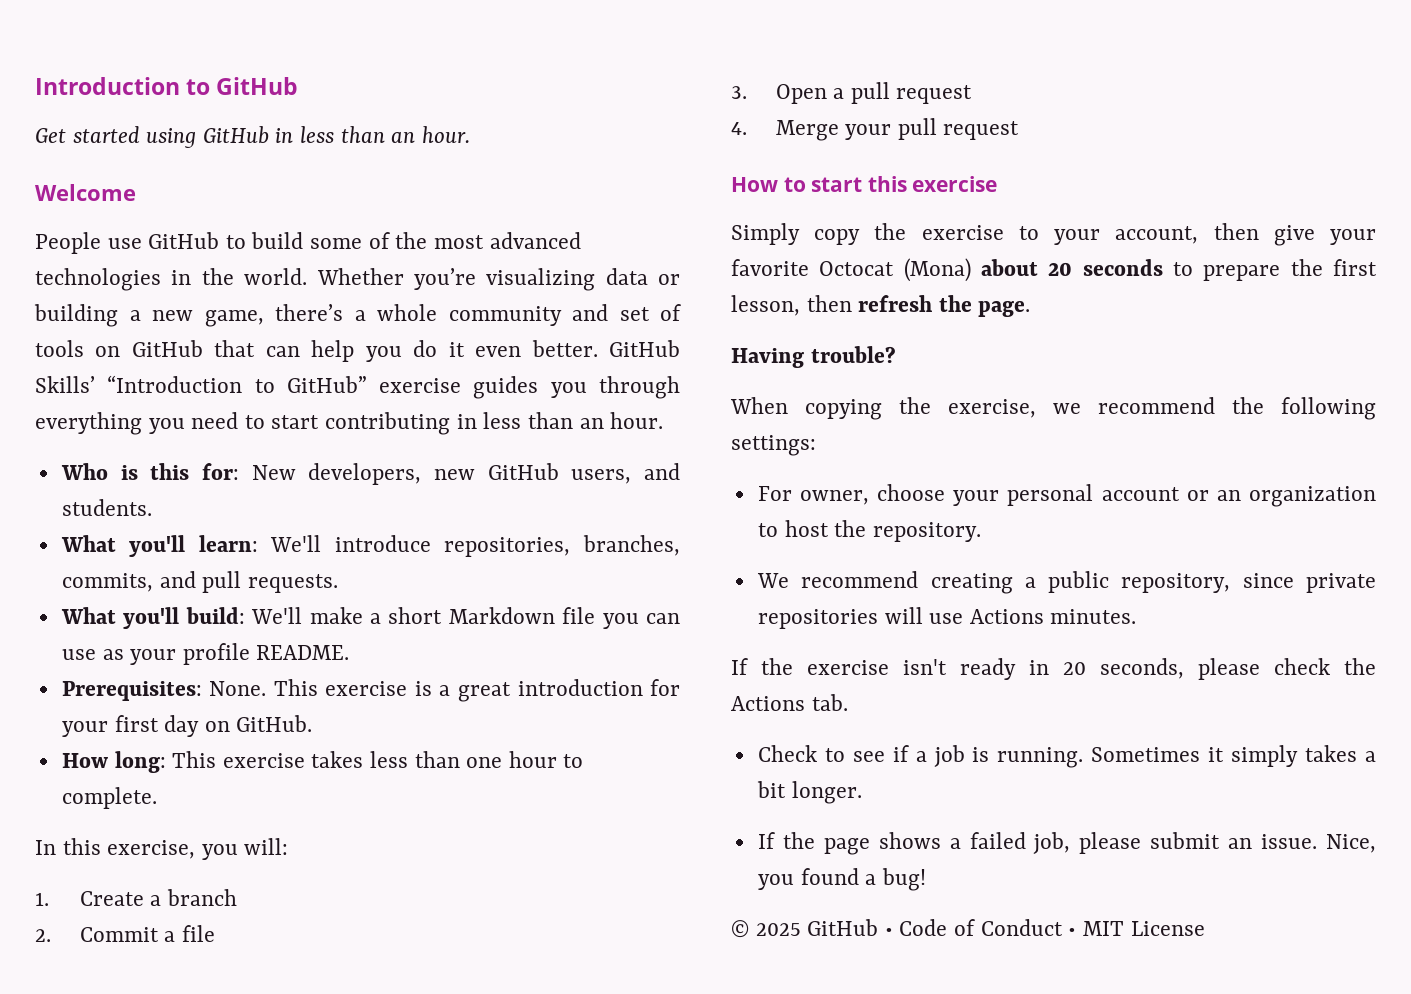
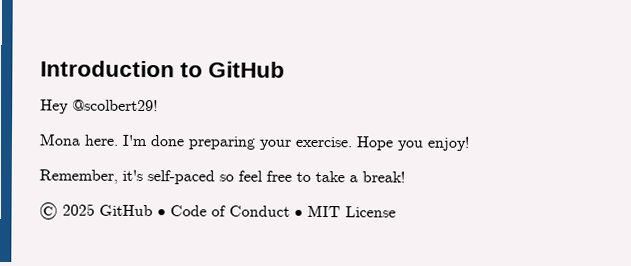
[35,126,470,148] [35,184,136,201] [35,232,581,254] [35,268,680,291] [34,304,681,327] [35,340,680,362] [35,375,680,399] [35,412,664,435] [60,463,680,485] [61,499,152,516] [60,535,680,557] [61,571,338,593] [60,607,680,629] [61,643,350,665] [61,679,680,702] [61,715,313,737] [61,751,584,773] [61,787,157,809] [35,838,289,860] [35,889,237,906] [35,925,215,942] [731,82,973,104] [731,118,1020,141] [731,176,998,192] [731,223,1376,246] [731,258,1377,282] [731,295,1031,317] [731,346,896,368] [730,397,1376,420] [731,435,816,456] [757,484,1376,507] [757,520,981,542] [756,571,1376,594] [757,607,1137,629] [731,658,1376,680] [731,694,848,711] [757,745,1376,768] [756,781,862,804] [757,832,1376,855] [757,868,926,891] Get started using GitHub in less than an hour. // Welcome // People use GitHub to build some of the most advanced technologies in the world. Whether you’re visualizing data or building a new game, there’s a whole community and set of tools on GitHub that can help you do it even better. GitHub Skills’ “Introduction to GitHub” exercise guides you through everything you need to start contributing in less than an hour. // Who is this for: New developers, new GitHub users, and students. // What you'll learn: We'll introduce repositories, branches, commits, and pull requests. // What you'll build: We'll make a short Markdown file you can use as your profile README. // Prerequisites: None. This exercise is a great introduction for your first day on GitHub. // How long: This exercise takes less than one hour to complete. // In this exercise, you will: // 1. Create a branch // 2. Commit a file // 3. Open a pull request // 4. Merge your pull request // How to start this exercise // Simply copy the exercise to your account, then give your favorite Octocat (Mona) about 20 seconds to prepare the first lesson, then refresh the page. // Having trouble? // When copying the exercise, we recommend the following settings: // For owner, choose your personal account or an organization to host the repository. // We recommend creating a public repository, since private repositories will use Actions minutes. // If the exercise isn't ready in 20 seconds, please check the Actions tab. // Check to see if a job is running. Sometimes it simply takes a bit longer. // If the page shows a failed job, please submit an issue. Nice, you found a bug! -> [40,99,158,114] [39,133,469,151] [39,169,405,185] Hey @scolbert29! // Mona here. I'm done preparing your exercise. Hope you enjoy! // Remember, it's self-paced so feel free to take a break!

